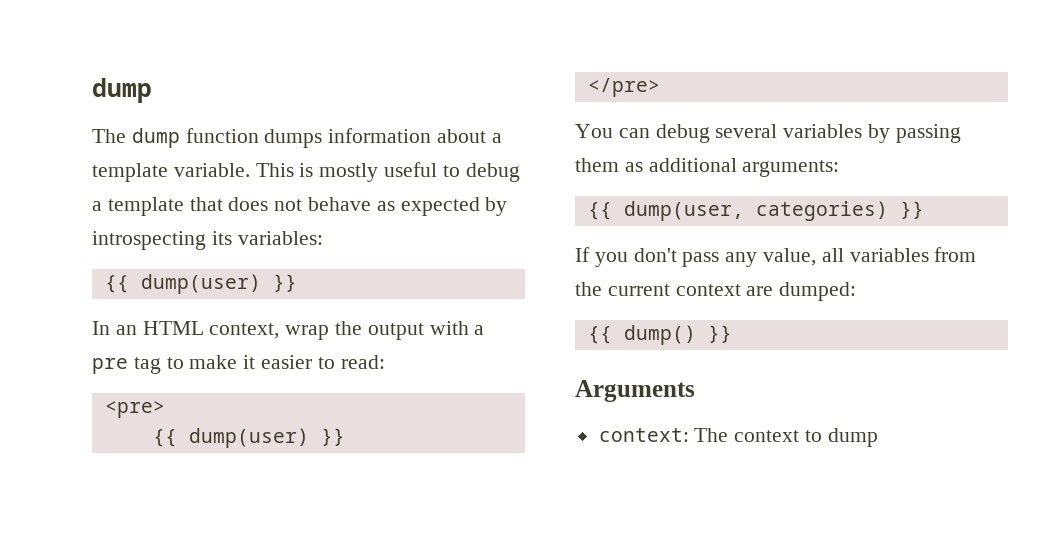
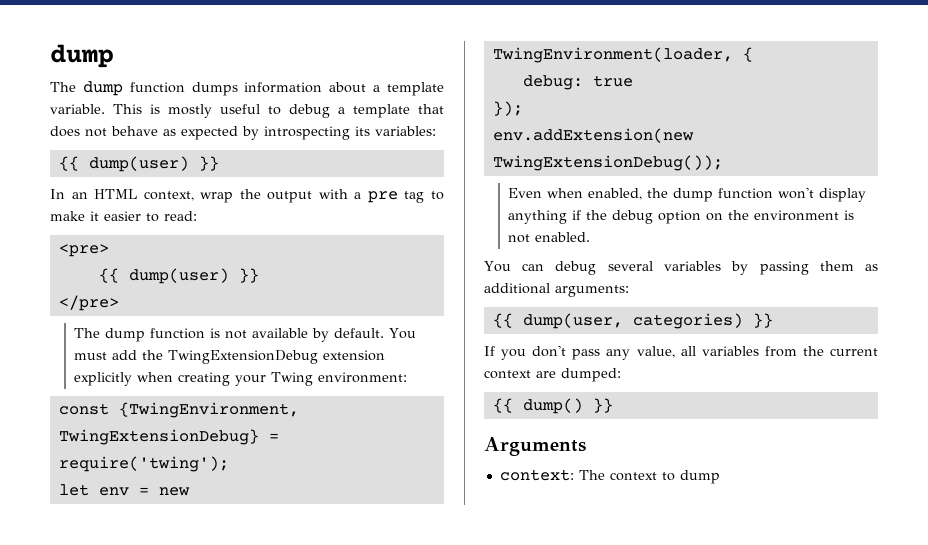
(660, 87) none -> [73,328,416,342] [73,350,385,364] [73,372,407,386] [58,402,299,418] [58,429,279,445] [58,456,229,472] [58,484,190,496] [492,47,753,63] [522,75,633,90] [492,101,523,116] [492,128,694,143] [492,155,723,171] [507,187,866,202] [507,210,854,224] [507,232,590,243] // The dump function is not available by default. You must add the TwingExtensionDebug extension explicitly when creating your Twing environment: // const {TwingEnvironment, TwingExtensionDebug} = require('twing'); // let env = new TwingEnvironment(loader, { // debug: true // }); // env.addExtension(new TwingExtensionDebug()); // Even when enabled, the dump function won't display anything if the debug option on the environment is not enabled.

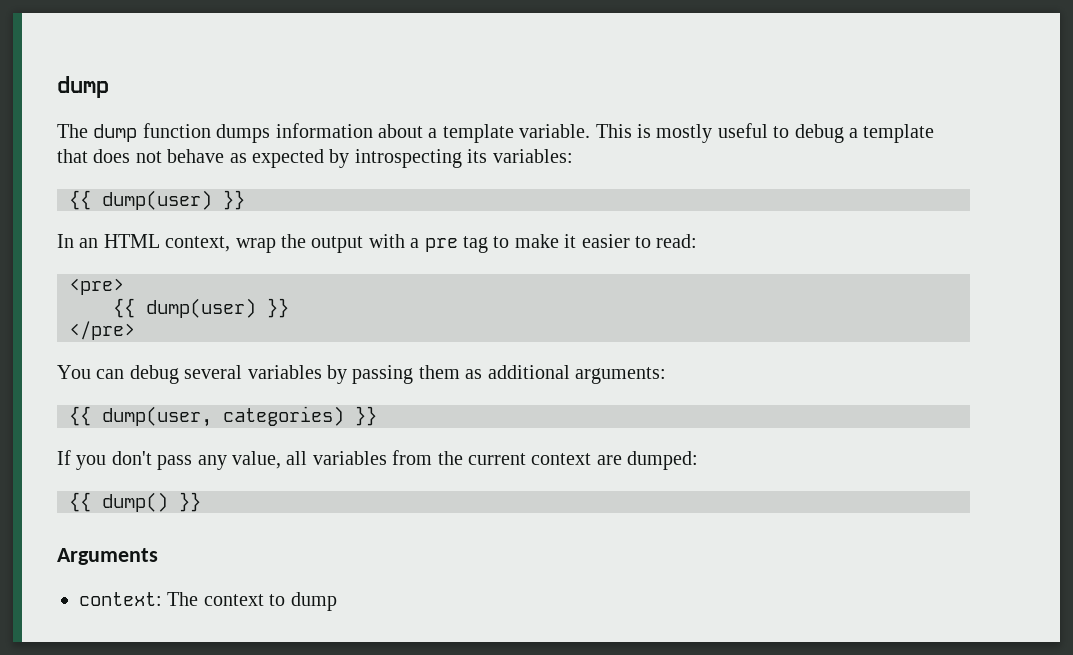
[73,328,416,342] [73,350,385,364] [73,372,407,386] [58,402,299,418] [58,429,279,445] [58,456,229,472] [58,484,190,496] [492,47,753,63] [522,75,633,90] [492,101,523,116] [492,128,694,143] [492,155,723,171] [507,187,866,202] [507,210,854,224] [507,232,590,243] // The dump function is not available by default. You must add the TwingExtensionDebug extension explicitly when creating your Twing environment: // const {TwingEnvironment, TwingExtensionDebug} = require('twing'); // let env = new TwingEnvironment(loader, { // debug: true // }); // env.addExtension(new TwingExtensionDebug()); // Even when enabled, the dump function won't display anything if the debug option on the environment is not enabled. -> (135, 330) none

